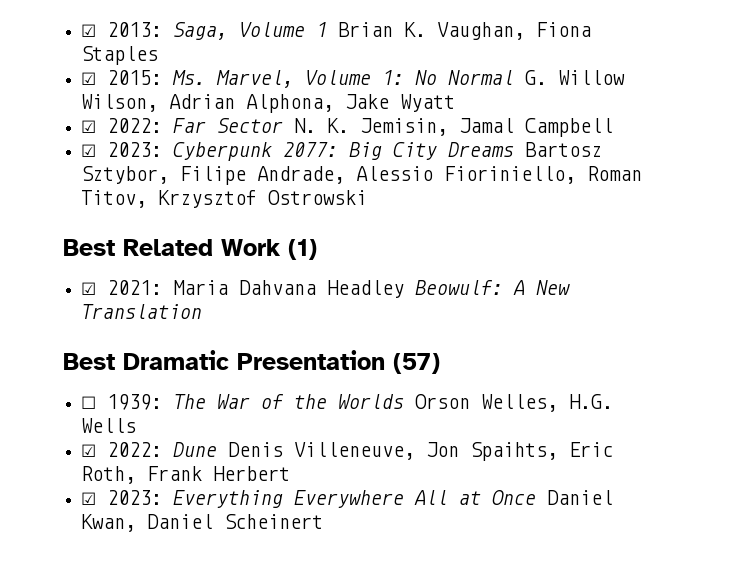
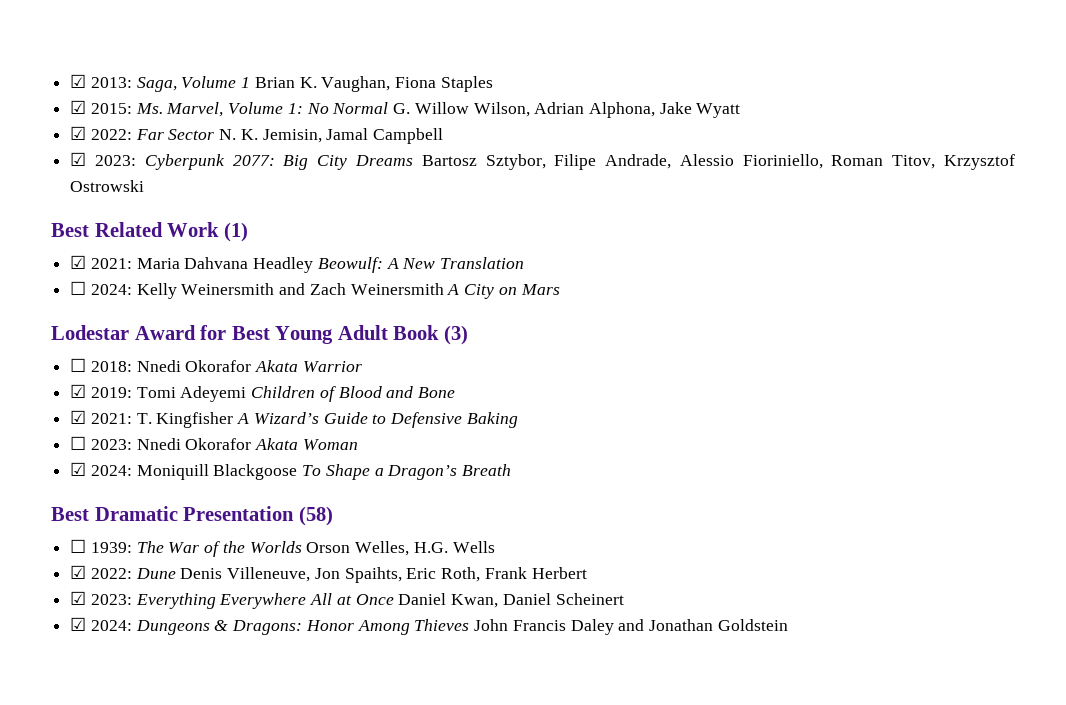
(203, 311) none -> [70,281,560,299] [51,325,468,345] [70,358,362,372] [70,384,456,402] [70,410,518,428] [70,436,358,450] [70,462,512,480] // ☐ 2024: Kelly Weinersmith and Zach Weinersmith A City on Mars // Lodestar Award for Best Young Adult Book (3) // ☐ 2018: Nnedi Okorafor Akata Warrior // ☑ 2019: Tomi Adeyemi Children of Blood and Bone // ☑ 2021: T. Kingfisher A Wizard’s Guide to Defensive Baking // ☐ 2023: Nnedi Okorafor Akata Woman // ☑ 2024: Moniquill Blackgoose To Shape a Dragon’s Breath
[393,353,440,374] (57) -> [298,506,333,526] (58)
(324, 521) none -> [70,617,788,635] // ☑ 2024: Dungeons & Dragons: Honor Among Thieves John Francis Daley and Jonathan Goldstein

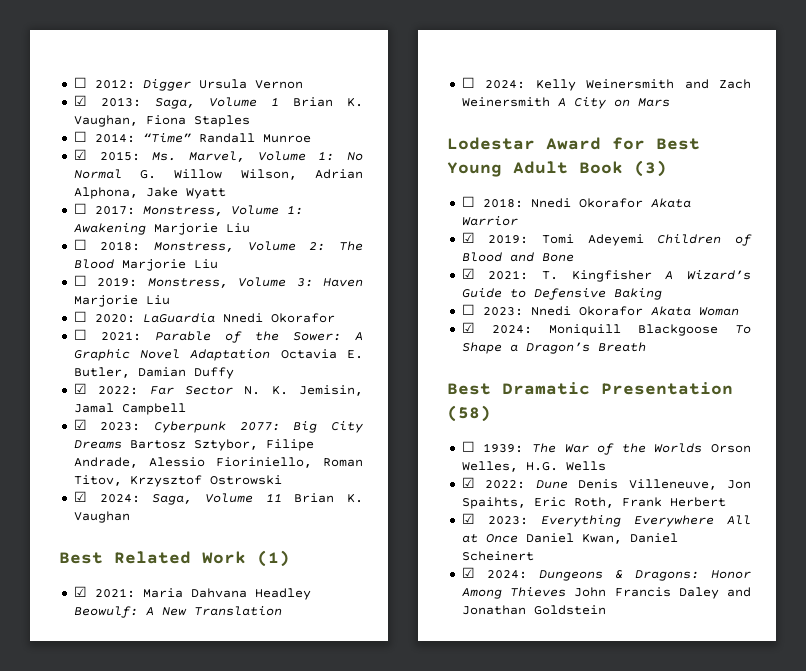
(70, 81) none -> [73,77,303,91] ☐ 2012: Digger Ursula Vernon //
(493, 84) none -> [73,131,311,143] // ☐ 2014: “Time” Randall Munroe
(741, 110) none -> [73,203,303,216] [73,223,250,235] [73,239,363,252] [73,259,218,271] [73,275,363,288] [73,295,170,307] [73,311,335,323] [73,329,363,343] [73,349,363,361] [73,367,234,379] // ☐ 2017: Monstress, Volume 1: Awakening Marjorie Liu // ☐ 2018: Monstress, Volume 2: The Blood Marjorie Liu // ☐ 2019: Monstress, Volume 3: Haven Marjorie Liu // ☐ 2020: LaGuardia Nnedi Okorafor // ☐ 2021: Parable of the Sower: A Graphic Novel Adaptation Octavia E. Butler, Damian Duffy
(145, 186) none -> [73,491,363,505] [73,511,130,523] // ☑ 2024: Saga, Volume 11 Brian K. Vaughan

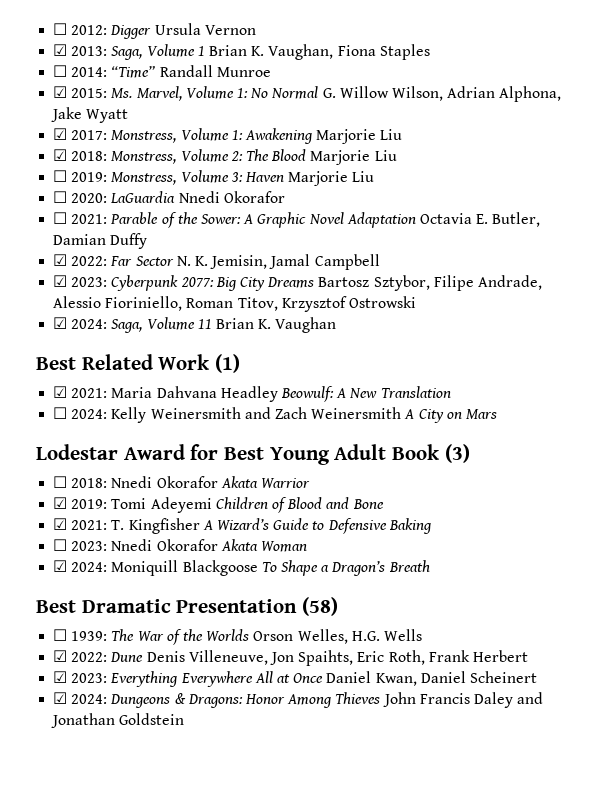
[73,203,87,214] ☐ -> [53,128,68,140] ☑
[73,239,87,250] ☐ -> [53,149,68,161] ☑

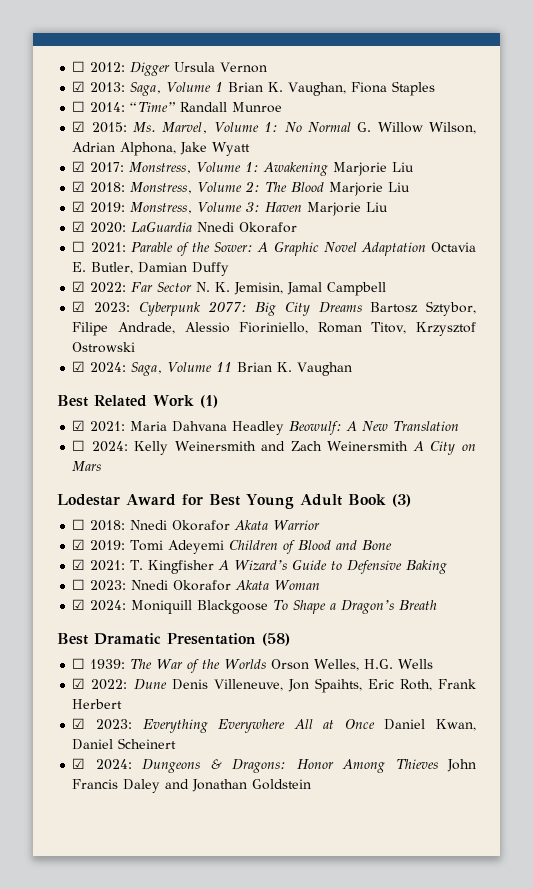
[53,170,68,182] ☐ -> [72,201,86,212] ☑
[53,191,68,203] ☐ -> [72,221,86,232] ☑

